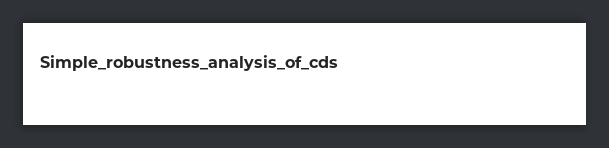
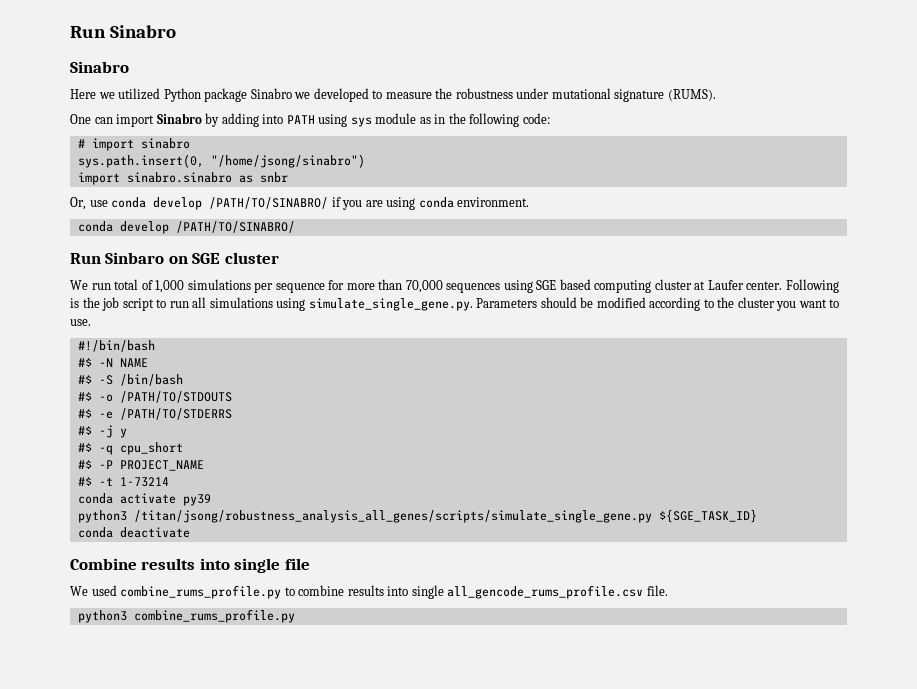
[40,55,338,71] Simple_robustness_analysis_of_cds -> [70,25,176,38] [70,61,129,73] [70,88,716,102] [70,113,550,127] [77,138,190,151] [77,154,365,168] [77,172,288,185] [70,197,530,210] [77,221,295,234] [70,252,279,264] [70,279,839,293] [70,297,840,311] [70,319,91,326] [77,340,155,352] [77,358,148,367] [77,374,183,386] [77,391,232,403] [77,408,232,420] [77,425,127,438] [77,442,183,455] [77,460,204,471] [77,477,169,487] [77,493,211,506] [77,509,757,523] [77,527,190,538] [70,558,310,573] [70,585,668,599] [77,609,295,623] Run Sinabro // Sinabro // Here we utilized Python package Sinabro we developed to measure the robustness under mutational signature (RUMS). // One can import Sinabro by adding into PATH using sys module as in the following code: // # import sinabro // sys.path.insert(0, "/home/jsong/sinabro") // import sinabro.sinabro as snbr // Or, use conda develop /PATH/TO/SINABRO/ if you are using conda environment. // conda develop /PATH/TO/SINABRO/ // Run Sinbaro on SGE cluster // We run total of 1,000 simulations per sequence for more than 70,000 sequences using SGE based computing cluster at Laufer center. Following is the job script to run all simulations using simulate_single_gene.py. Parameters should be modified according to the cluster you want to use. // #!/bin/bash // #$ -N NAME // #$ -S /bin/bash // #$ -o /PATH/TO/STDOUTS // #$ -e /PATH/TO/STDERRS // #$ -j y // #$ -q cpu_short // #$ -P PROJECT_NAME // #$ -t 1-73214 // conda activate py39 // python3 /titan/jsong/robustness_analysis_all_genes/scripts/simulate_single_gene.py ${SGE_TASK_ID} // conda deactivate // Combine results into single file // We used combine_rums_profile.py to combine results into single all_gencode_rums_profile.csv file. // python3 combine_rums_profile.py

